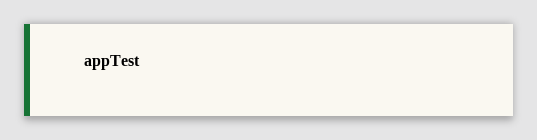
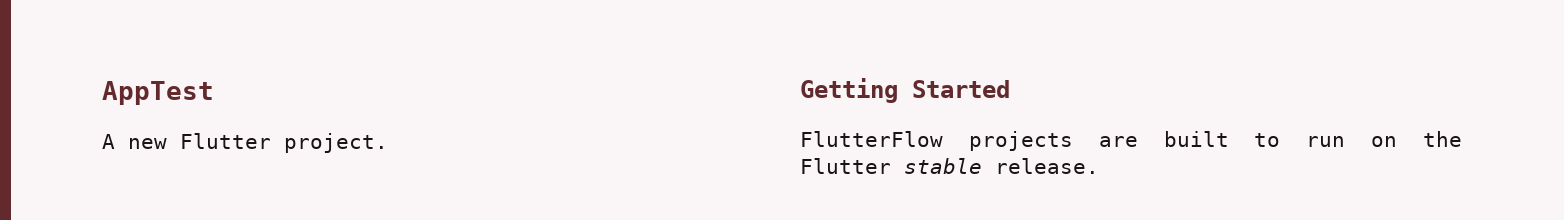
[84,55,140,70] appTest -> [102,81,214,105] [102,133,388,153] [800,78,1010,103] [800,131,1462,151] [800,158,1099,174] AppTest // A new Flutter project. // Getting Started // FlutterFlow projects are built to run on the Flutter stable release.

